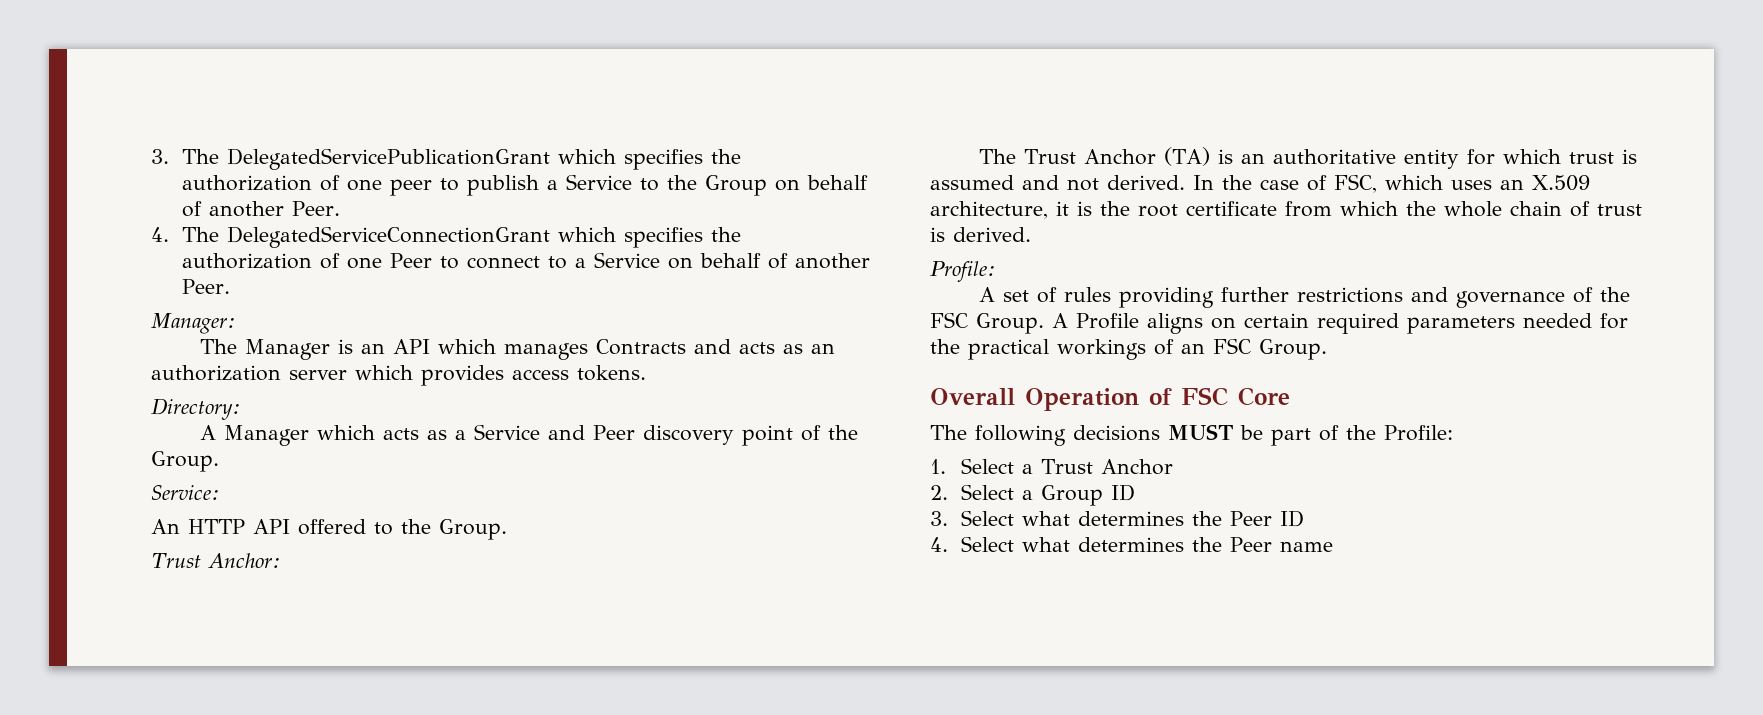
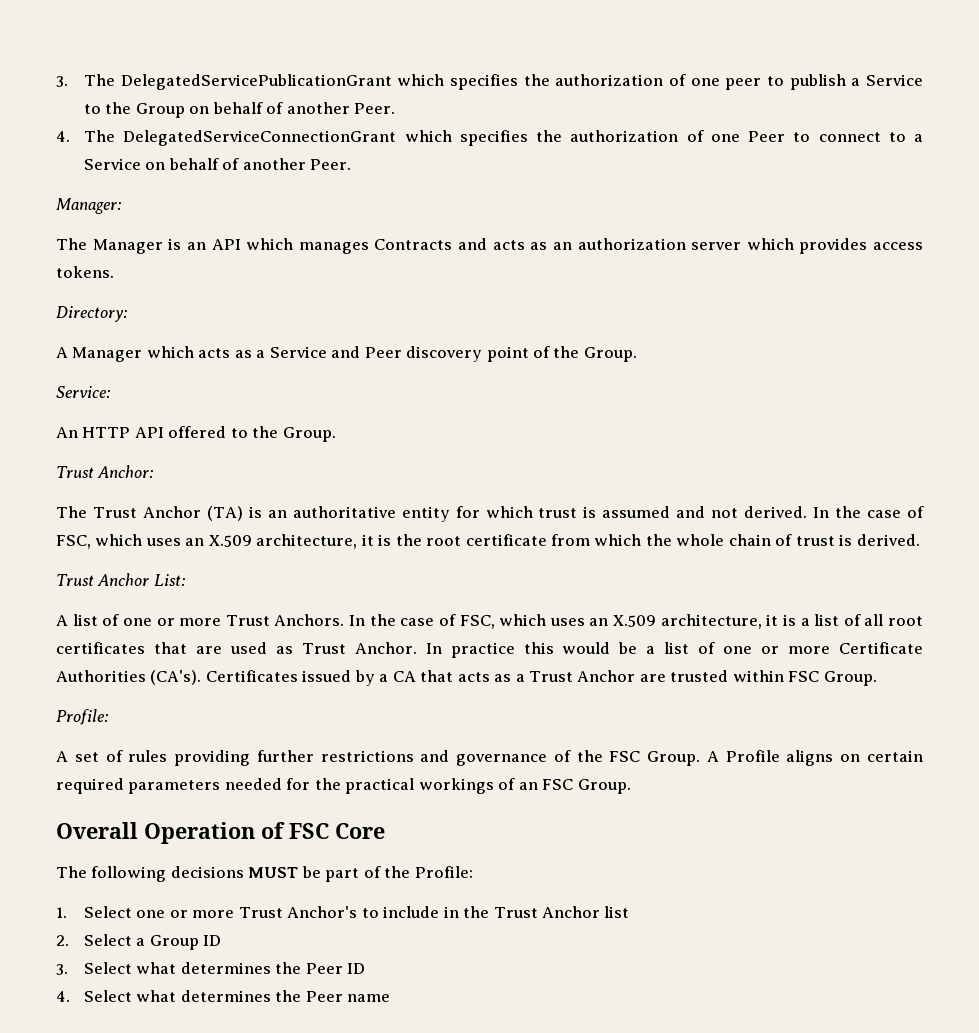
(1031, 234) none -> [56,573,185,586] [56,614,923,629] [56,642,923,658] [56,670,877,686] // Trust Anchor List: // A list of one or more Trust Anchors. In the case of FSC, which uses an X.509 architecture, it is a list of all root certificates that are used as Trust Anchor. In practice this would be a list of one or more Certificate Authorities (CA's). Certificates issued by a CA that acts as a Trust Anchor are trusted within FSC Group.
[1021,459,1173,475] a Trust Anchor -> [136,906,630,918] one or more Trust Anchor's to include in the Trust Anchor list

